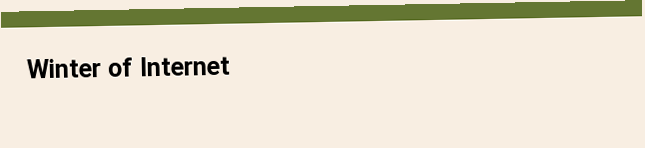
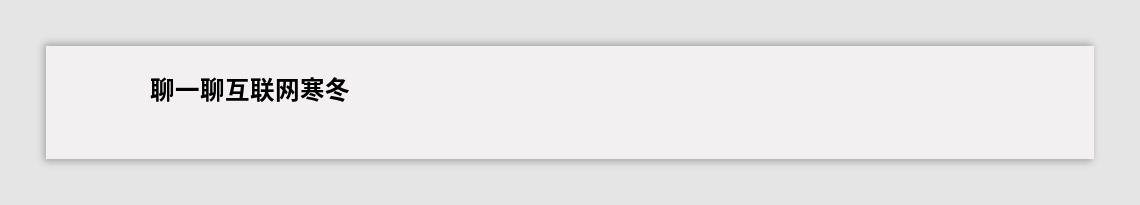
[26,55,230,79] Winter of Internet -> [150,77,350,103] 聊一聊互联网寒冬

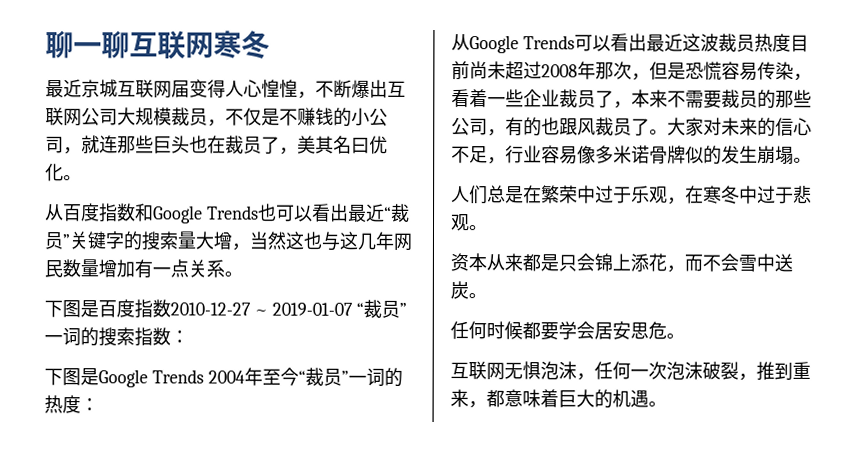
(350, 89) none -> [45,79,406,99] [45,107,388,127] [45,135,388,155] [45,163,82,182] [45,203,410,224] [44,231,412,251] [44,259,243,279] [44,299,407,319] [44,327,189,347] [44,367,403,388] [44,395,99,414] [451,33,809,54] [451,61,812,81] [451,89,812,109] [451,117,812,137] [451,145,812,165] [451,185,812,205] [450,214,488,232] [450,253,793,273] [450,281,487,300] [450,321,685,341] [450,361,811,381] [450,389,667,409] // 最近京城互联网届变得人心惶惶，不断爆出互联网公司大规模裁员，不仅是不赚钱的小公司，就连那些巨头也在裁员了，美其名曰优化。 // 从百度指数和Google Trends也可以看出最近“裁员”关键字的搜索量大增，当然这也与这几年网民数量增加有一点关系。 // 下图是百度指数2010-12-27 ~ 2019-01-07 “裁员”一词的搜索指数： // 下图是Google Trends 2004年至今“裁员”一词的热度： // 从Google Trends可以看出最近这波裁员热度目前尚未超过2008年那次，但是恐慌容易传染，看着一些企业裁员了，本来不需要裁员的那些公司，有的也跟风裁员了。大家对未来的信心不足，行业容易像多米诺骨牌似的发生崩塌。 // 人们总是在繁荣中过于乐观，在寒冬中过于悲观。 // 资本从来都是只会锦上添花，而不会雪中送炭。 // 任何时候都要学会居安思危。 // 互联网无惧泡沫，任何一次泡沫破裂，推到重来，都意味着巨大的机遇。

